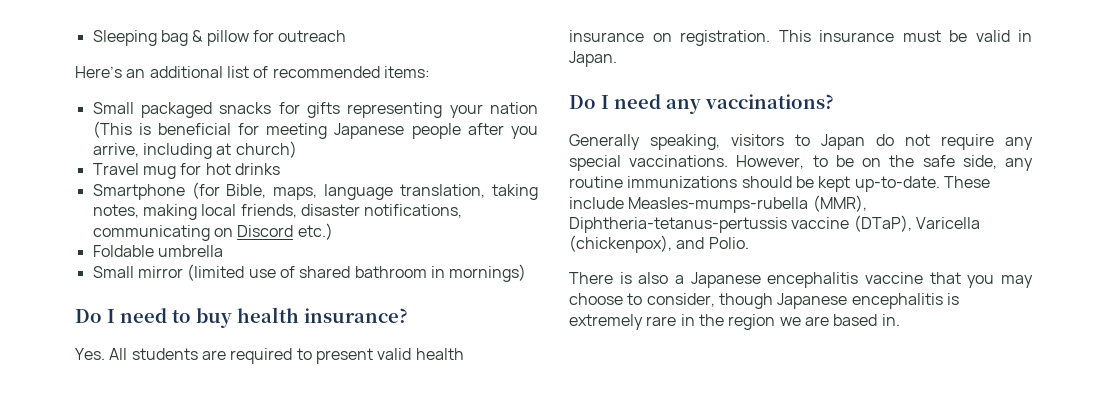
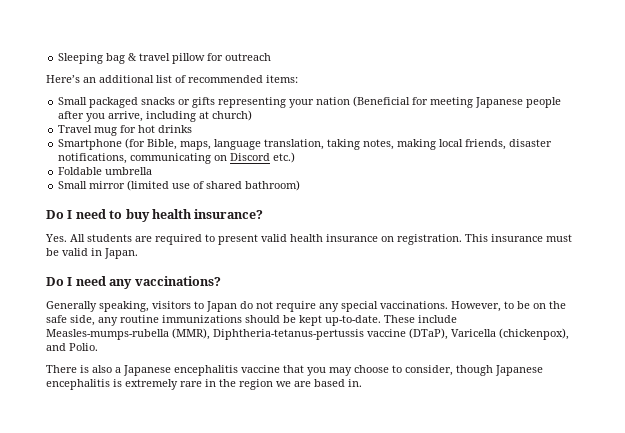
(204, 36) none -> [139,53,171,61] travel
[278,102,300,114] for -> [178,99,191,105] or
[92,121,231,138] (This is beneficial -> [353,96,411,107] (Beneficial
[354,264,527,282] bathroom in mornings) -> [245,180,301,191] bathroom)

